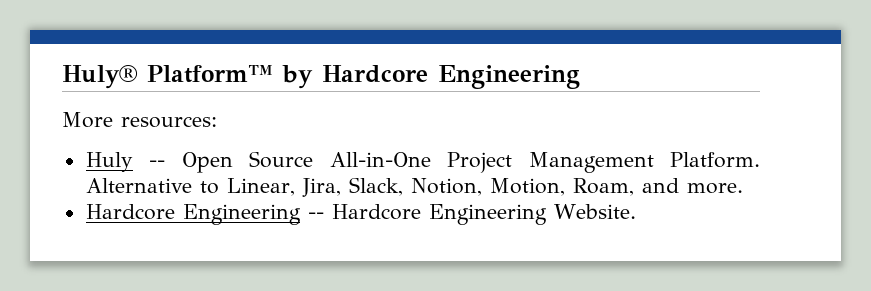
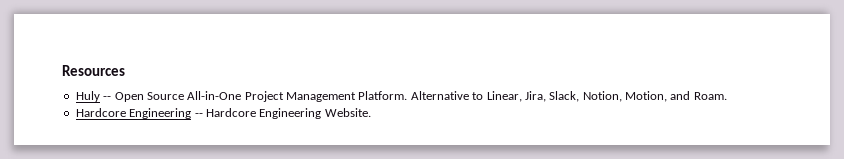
[62,65,580,89] [62,112,217,128] Huly® Platform™ by Hardcore Engineering // More resources: -> [62,65,125,76] Resources
[572,178,743,196] Roam, and more. -> [670,91,727,100] and Roam.

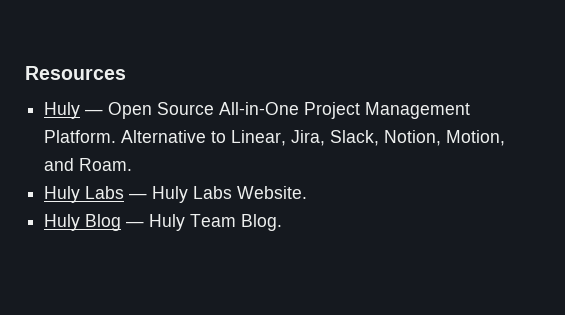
[103,96,112,100] -- -> [85,109,104,115] —
[75,108,371,119] Hardcore Engineering -- Hardcore Engineering Website. -> [44,186,308,203] [44,214,283,231] Huly Labs — Huly Labs Website. // Huly Blog — Huly Team Blog.

